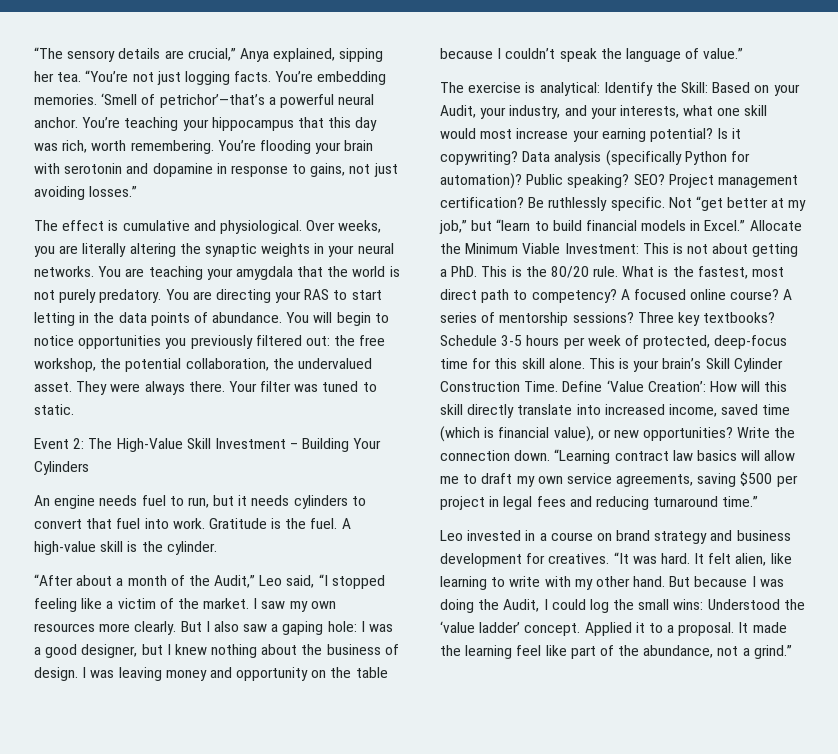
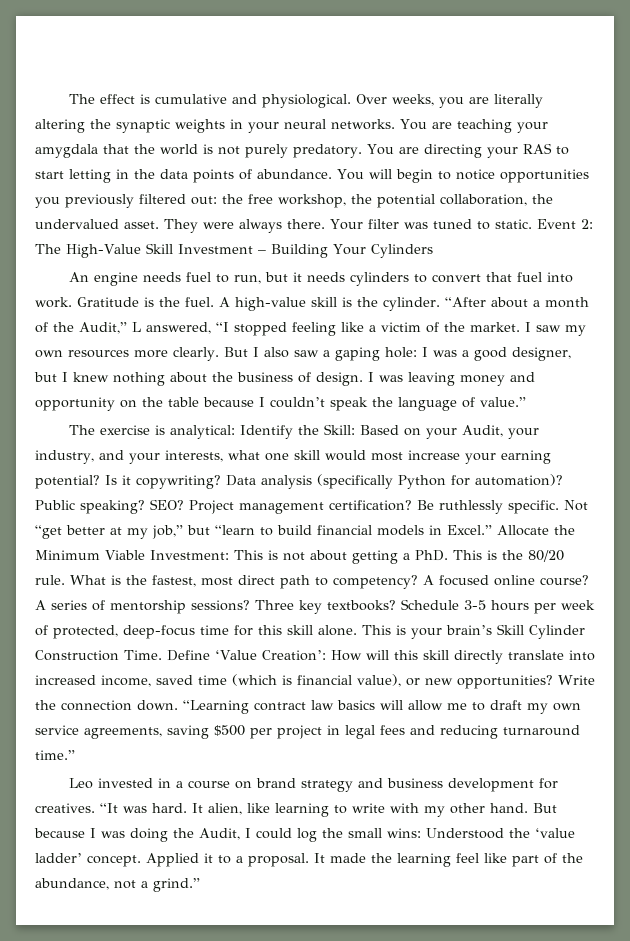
[34,47,384,62] [34,70,387,85] [34,93,375,108] [34,117,378,131] [34,140,374,154] [34,163,398,177] [34,186,138,200] “The sensory details are crucial,” Anya explained, sipping her tea. “You’re not just logging facts. You’re embedding memories. ‘Smell of petrichor’—that’s a powerful neural anchor. You’re teaching your hippocampus that this day was rich, worth remembering. You’re flooding your brain with serotonin and dopamine in response to gains, not just avoiding losses.” // -> (68, 99) none
(74, 409) // -> (532, 224) none
(217, 548) // -> (440, 304) none
[259,575,315,588] Leo said, -> [132,322,211,334] L answered,
[708,553,732,564] felt -> (203, 808) none

